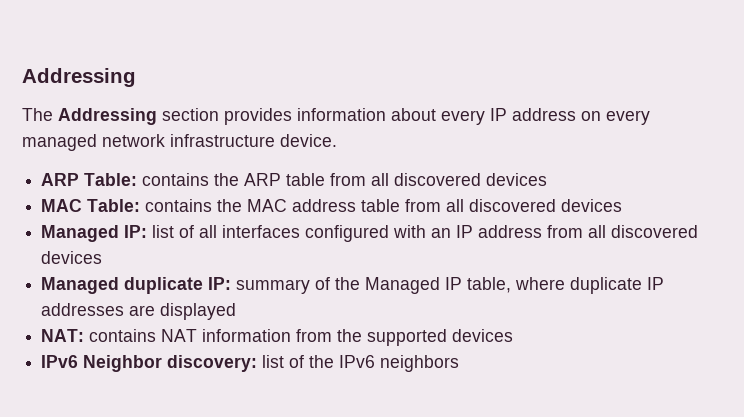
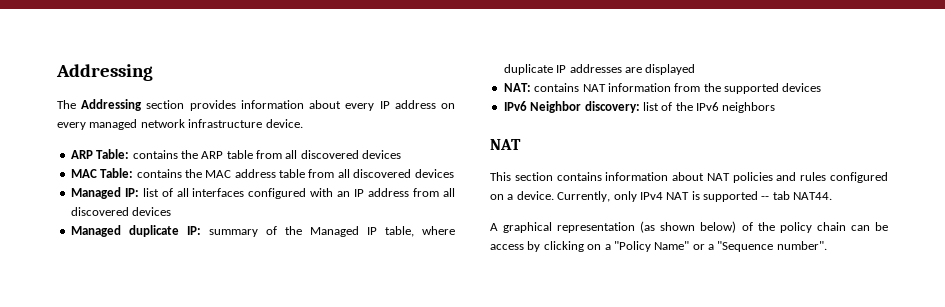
(460, 363) none -> [490,139,521,150] [490,172,888,183] [490,191,833,202] [490,221,888,233] [490,241,827,252] // NAT // This section contains information about NAT policies and rules configured on a device. Currently, only IPv4 NAT is supported -- tab NAT44. // A graphical representation (as shown below) of the policy chain can be access by clicking on a "Policy Name" or a "Sequence number".

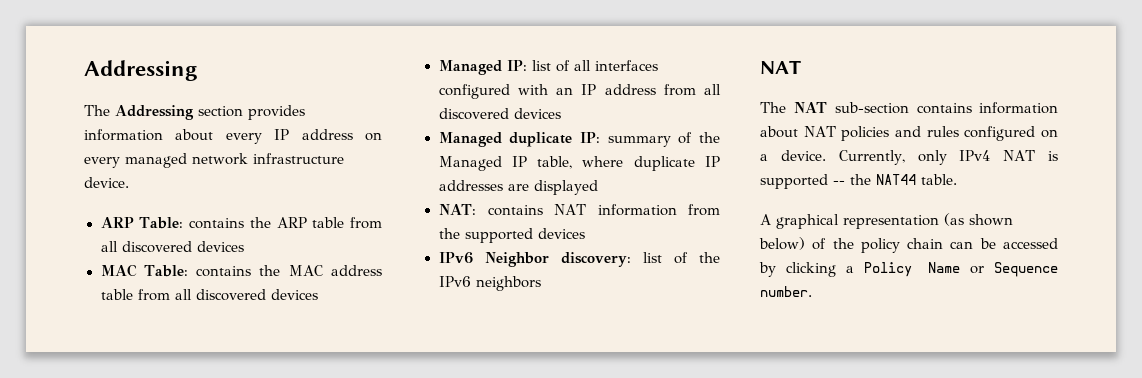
[490,172,553,181] This section -> [760,102,909,114] The NAT sub-section
[772,191,833,200] tab NAT44. -> [850,174,957,185] the NAT44 table.
[490,244,524,250] access -> [1003,238,1058,249] accessed
[587,241,827,252] on a "Policy Name" or a "Sequence number". -> [846,262,1058,277] [760,286,812,297] a Policy Name or Sequence number.

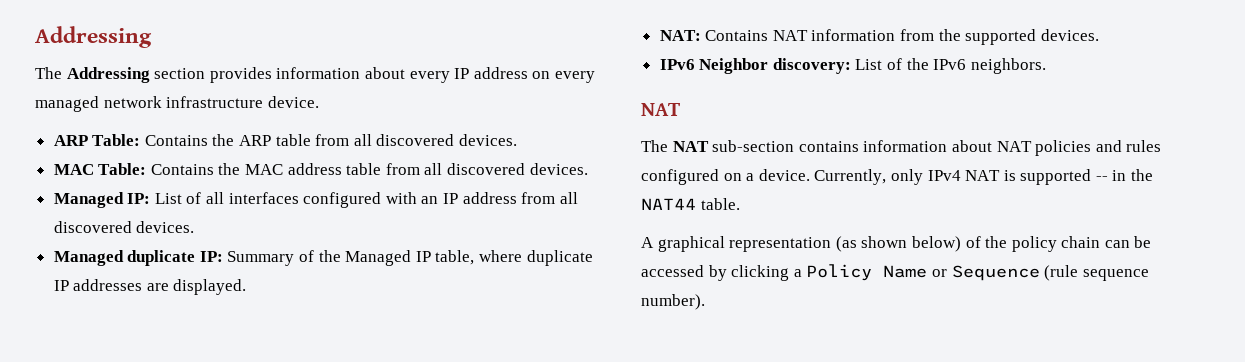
[188,218,244,229] contains -> [144,135,208,146] Contains
[196,241,244,252] devices -> [459,134,518,146] devices.
[196,266,252,277] contains -> [150,164,214,175] Contains
[270,289,318,300] devices -> [529,163,588,175] devices.
[531,60,551,71] list -> [154,193,182,204] List
[513,108,561,119] devices -> [136,221,195,233] devices.
[607,136,671,147] summary -> [227,251,295,266] Summary
[533,180,598,195] displayed -> [173,279,247,295] displayed.
[487,205,543,216] contains -> [705,30,769,41] Contains
[537,228,585,239] devices -> [1040,29,1099,41] devices.
[642,252,662,263] list -> [855,59,883,70] List
[475,276,541,291] neighbors -> [970,58,1046,74] neighbors.
(845, 182) none -> [1112,170,1127,181] in
[760,286,812,297] number. -> [1044,265,1149,281] [641,294,705,310] (rule sequence number).

